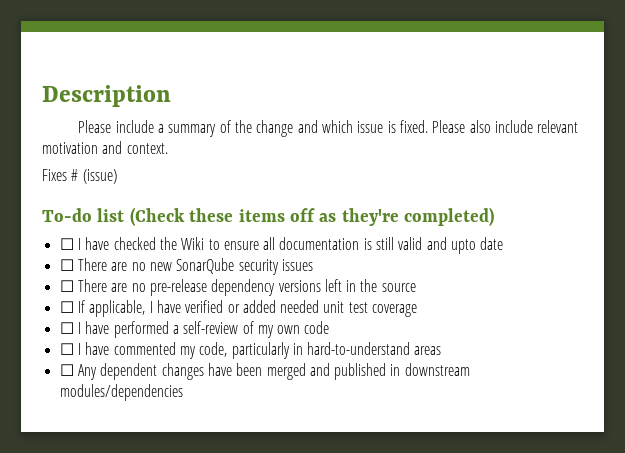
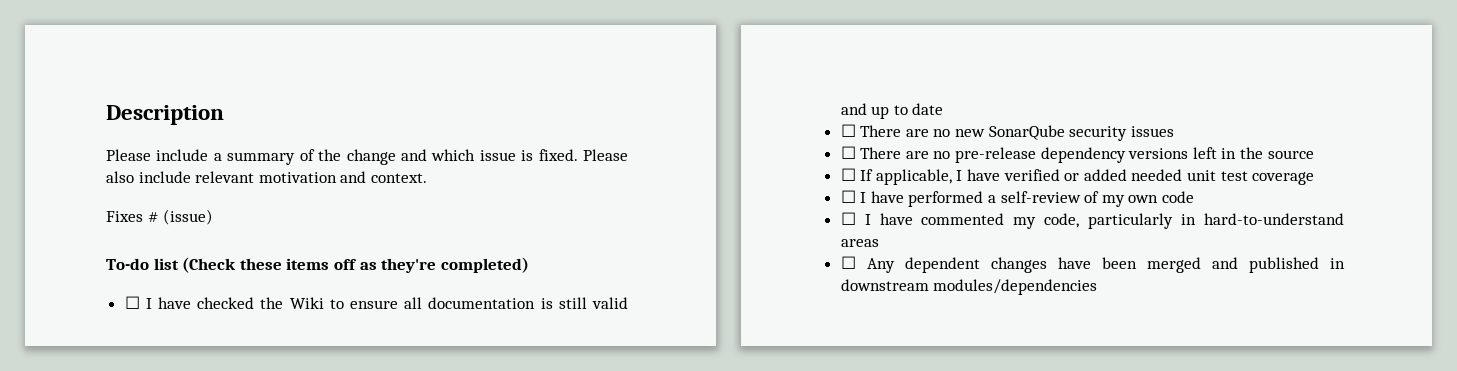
[451,239,477,254] upto -> [871,105,908,119] up to

